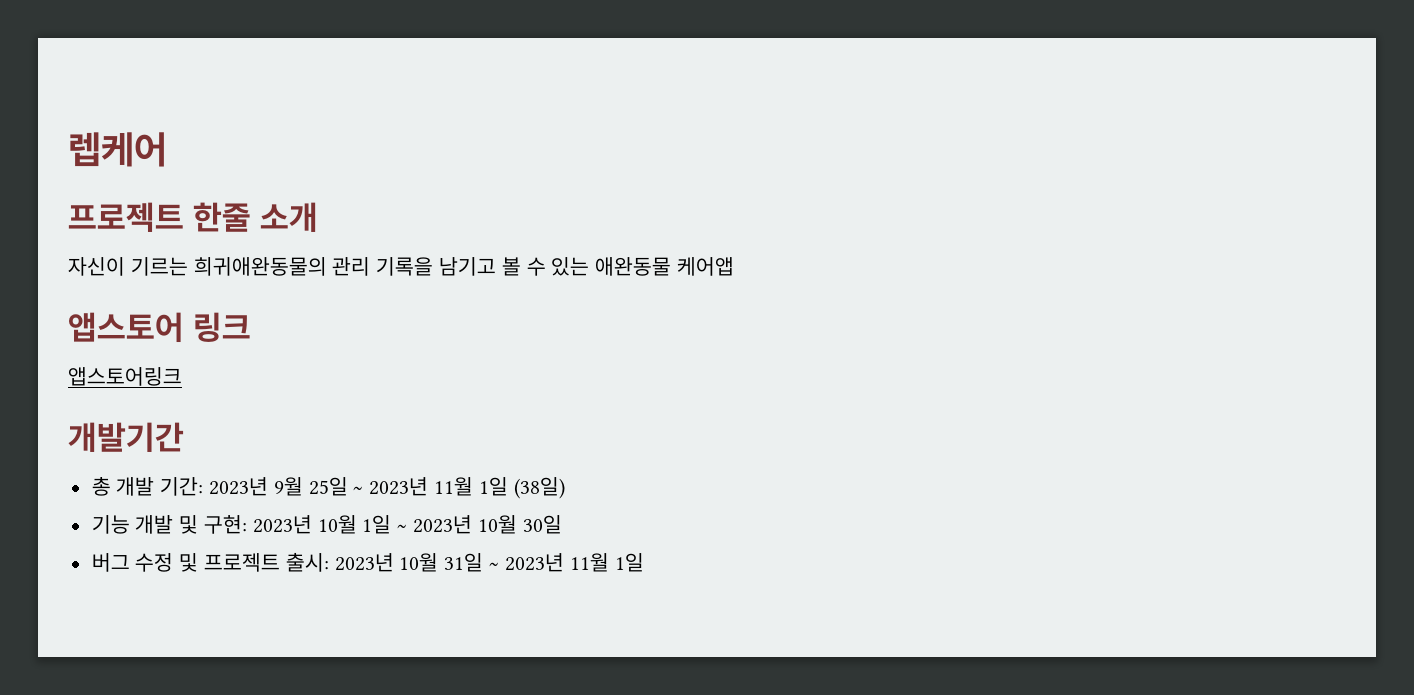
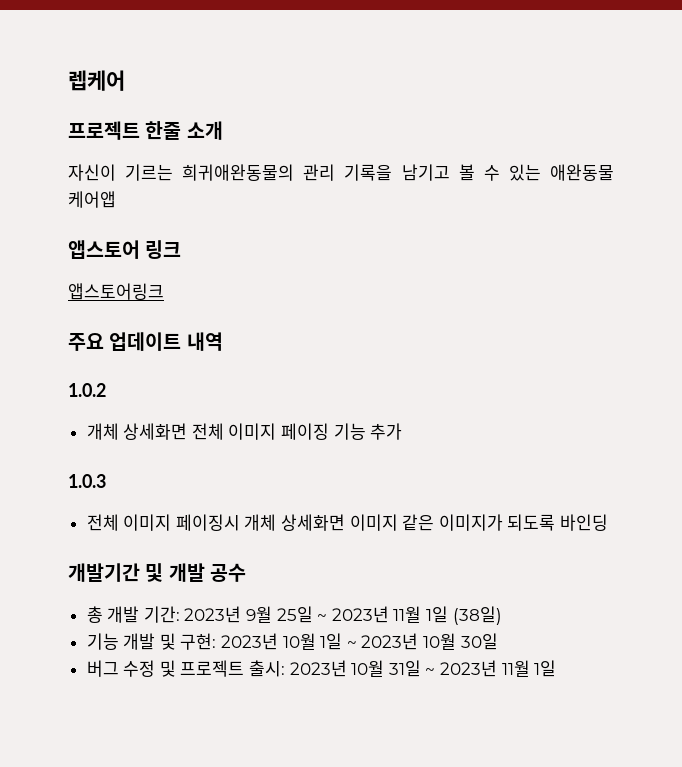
[68,422,184,452] 개발기간 -> [68,332,223,351] [68,383,106,397] [86,423,403,440] [68,474,106,488] [86,514,609,531] [68,563,246,582] 주요 업데이트 내역 // 1.0.2 // 개체 상세화면 전체 이미지 페이징 기능 추가 // 1.0.3 // 전체 이미지 페이징시 개체 상세화면 이미지 같은 이미지가 되도록 바인딩 // 개발기간 및 개발 공수

